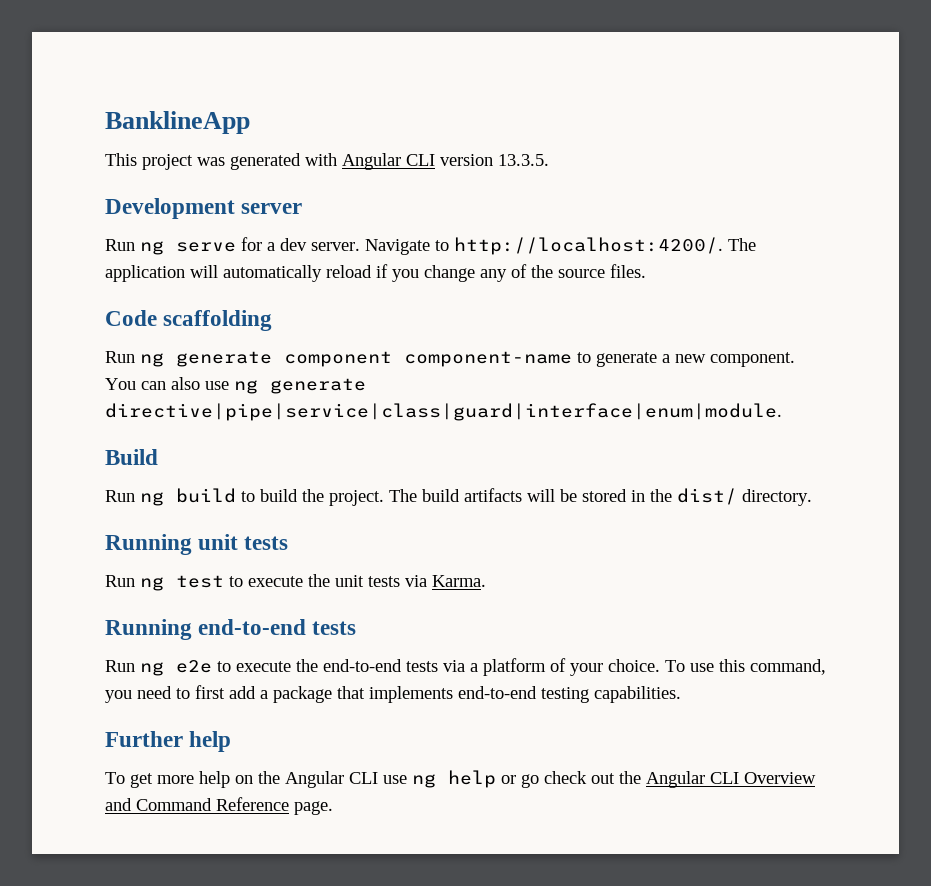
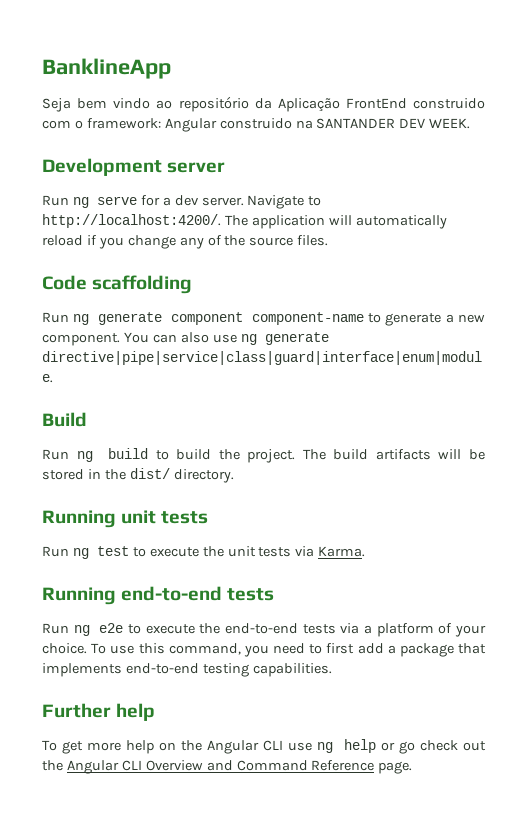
[105,153,549,170] This project was generated with Angular CLI version 13.3.5. -> [42,96,485,112] [42,118,471,132] Seja bem vindo ao repositório da Aplicação FrontEnd construido com o framework: Angular construido na SANTANDER DEV WEEK.

